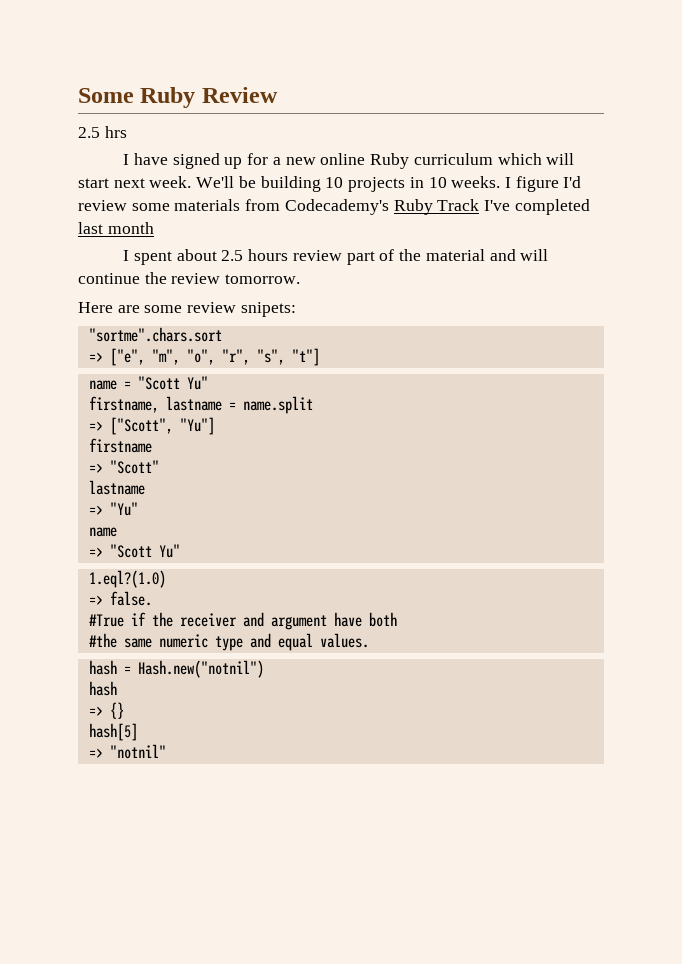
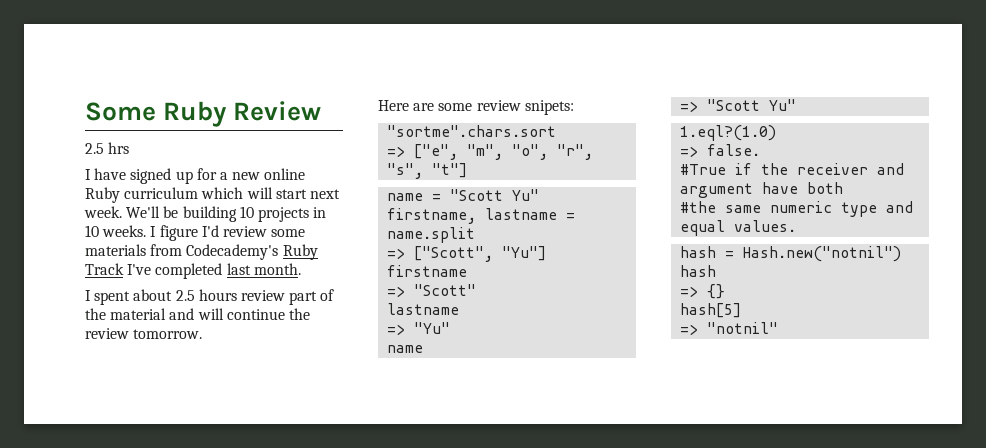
[107,222,154,234] month -> [253,263,301,275] month.

